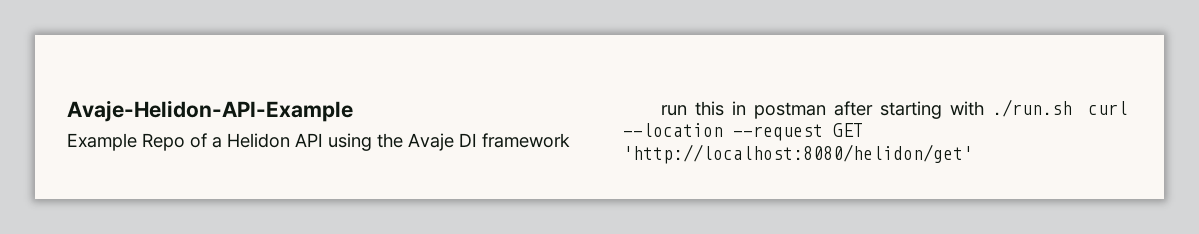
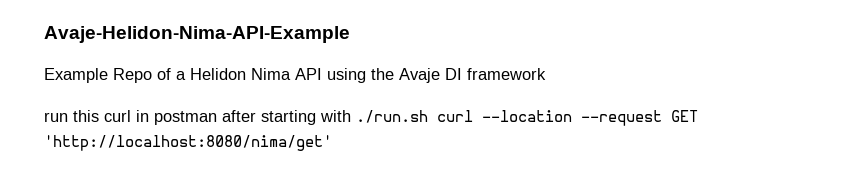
[67,100,353,122] Avaje-Helidon-API-Example -> [44,26,350,43] Avaje-Helidon-Nima-API-Example
(290, 140) none -> [251,68,291,80] Nima
(725, 108) none -> [104,110,131,122] curl
[623,144,973,164] 'http://localhost:8080/helidon/get' -> [44,135,332,151] 'http://localhost:8080/nima/get'

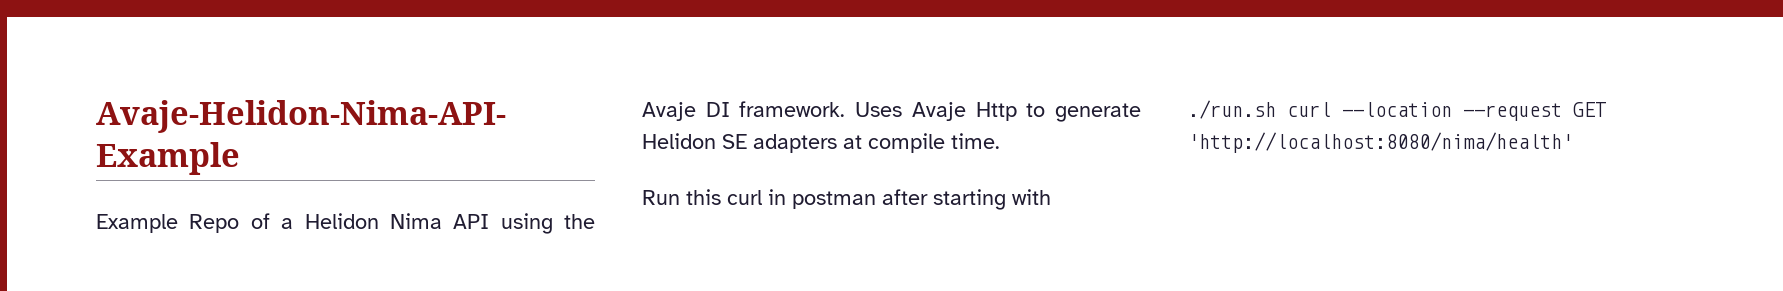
[467,68,546,80] [44,112,68,122] framework // run -> [739,101,1141,122] [642,133,1000,153] [642,190,680,205] framework. Uses Avaje Http to generate Helidon SE adapters at compile time. // Run
[44,135,332,151] 'http://localhost:8080/nima/get' -> [1188,132,1573,153] 'http://localhost:8080/nima/health'

